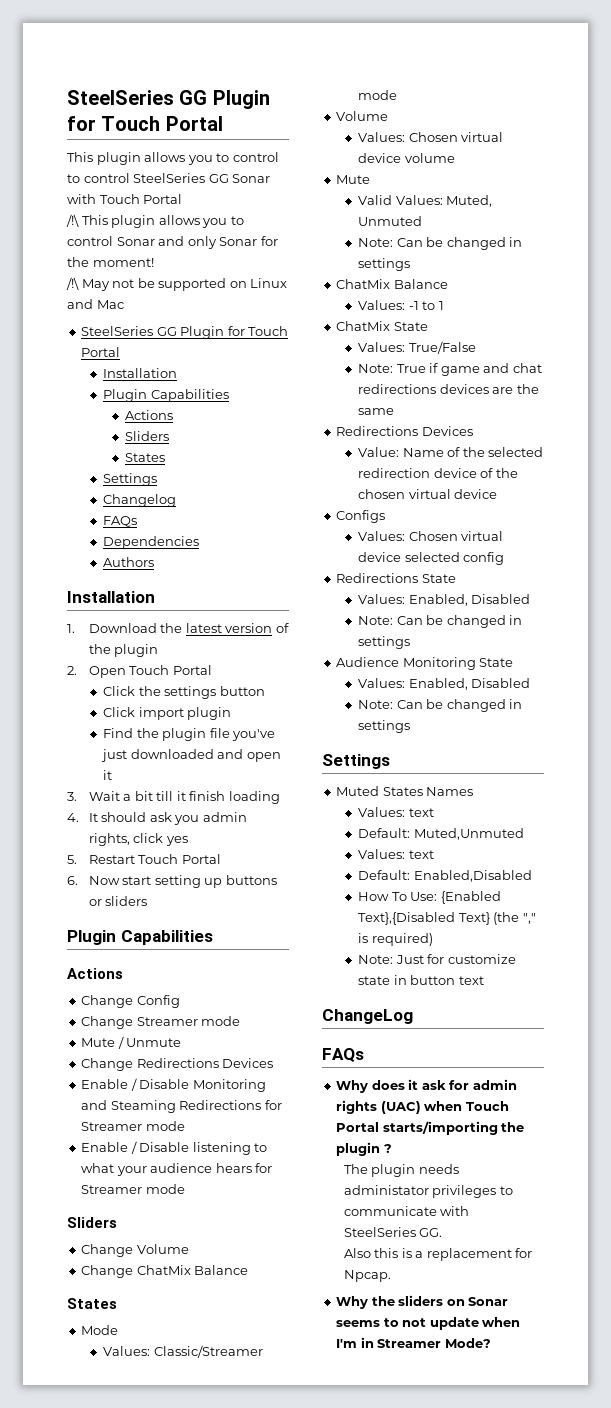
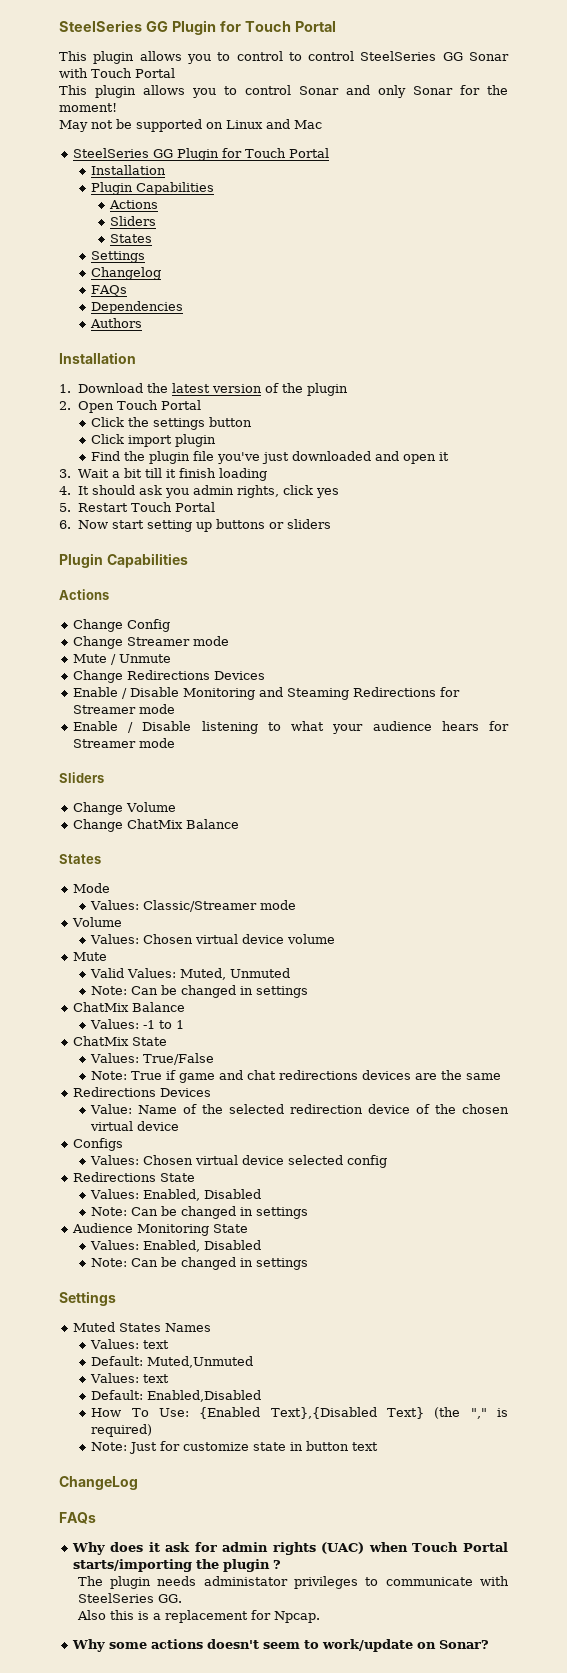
[66,214,79,227] /!\ -> (175, 73) none
[66,277,79,290] /!\ -> (117, 107) none
[371,1295,509,1306] [336,1317,521,1330] [336,1337,491,1348] the sliders on Sonar seems to not update when I'm in Streamer Mode? -> [108,1639,489,1652] some actions doesn't seem to work/update on Sonar?

